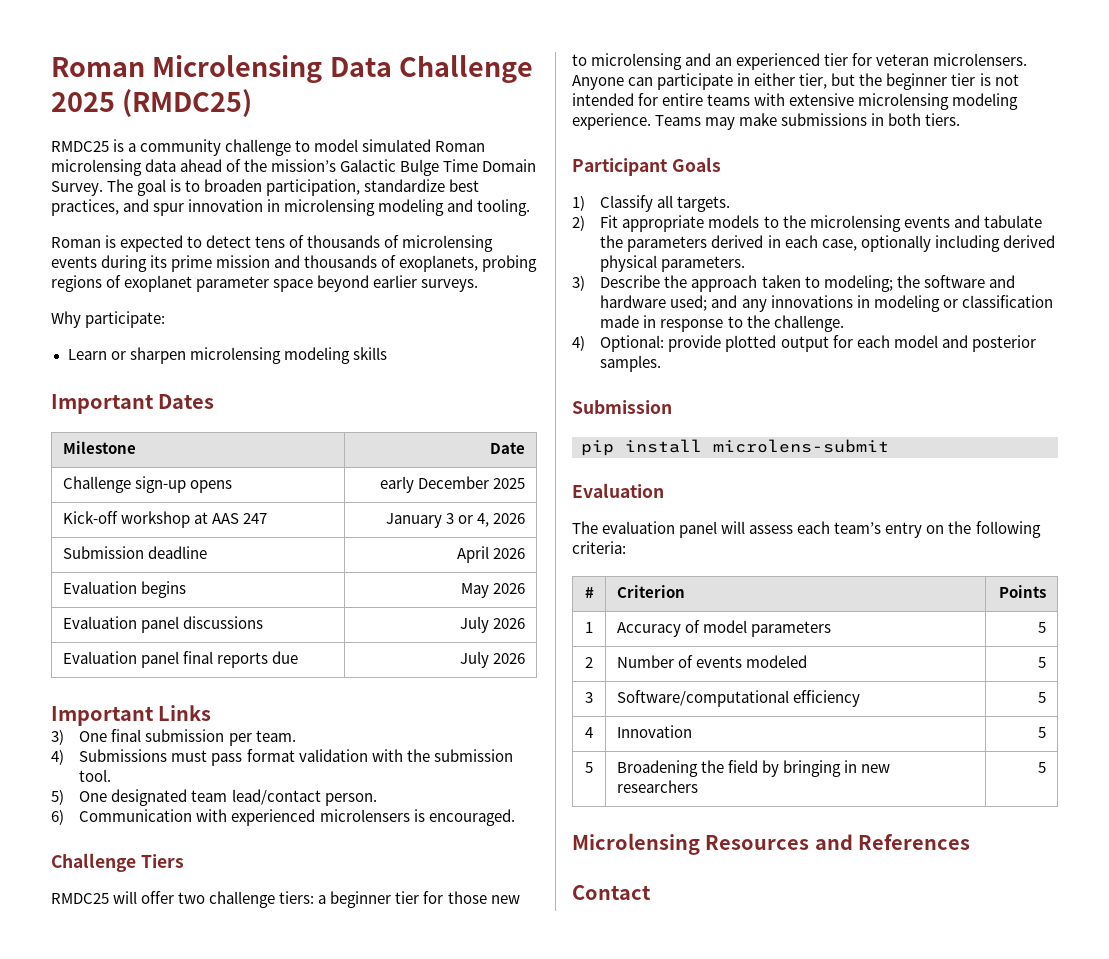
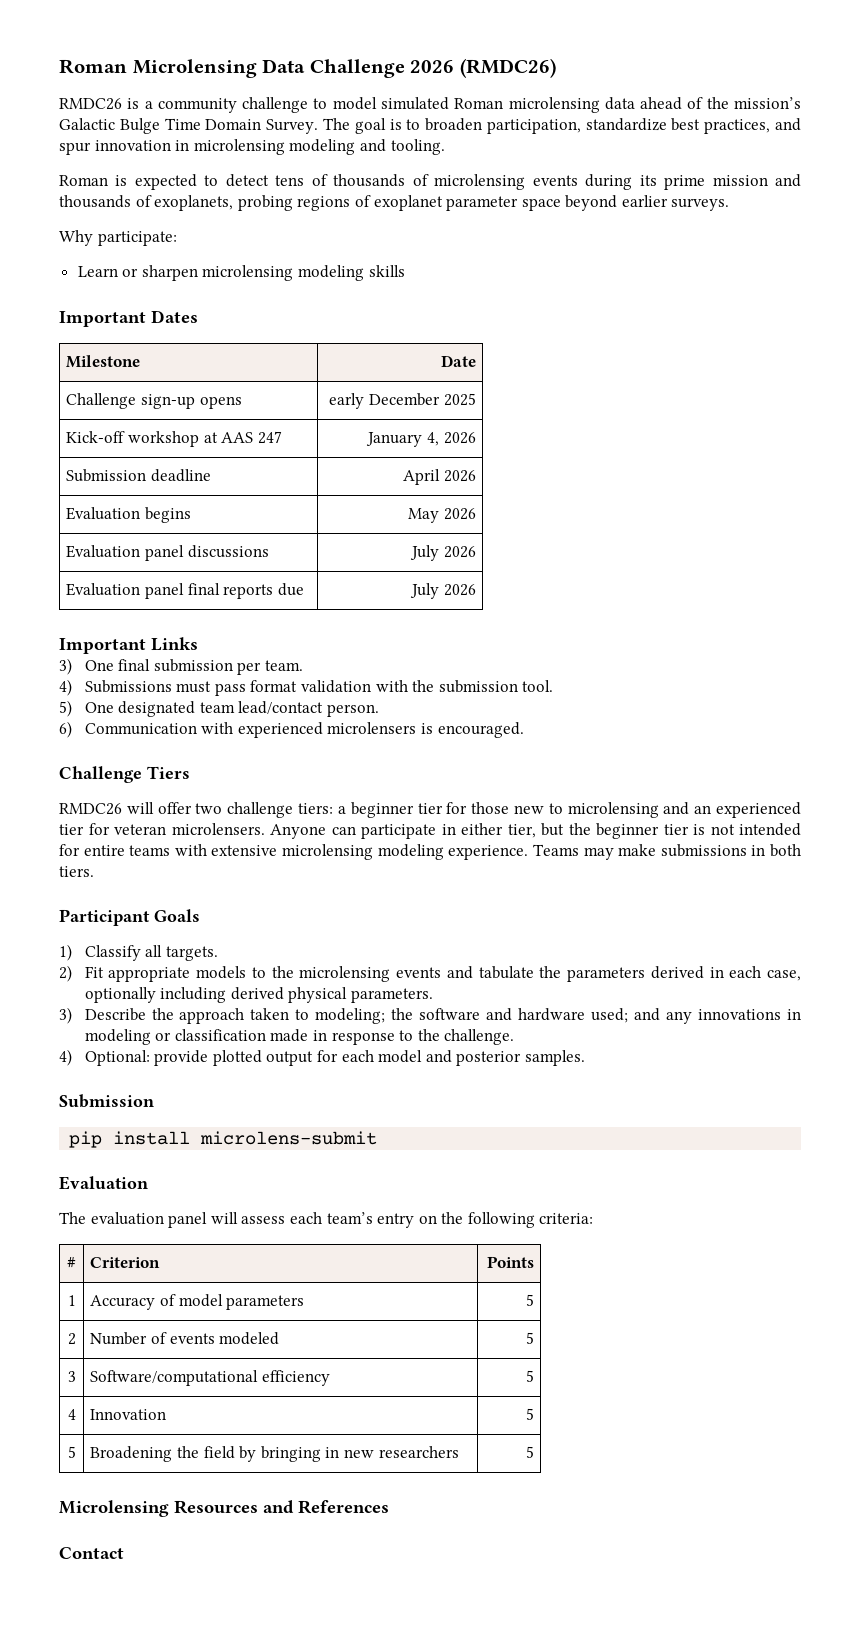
[51,89,253,117] [51,141,109,152] 2025 (RMDC25) // RMDC25 -> [410,58,556,78] [59,98,122,110] 2026 (RMDC26) // RMDC26
[446,513,474,524] 3 or -> (423, 439) none
[51,893,109,904] RMDC25 -> [59,803,122,815] RMDC26

